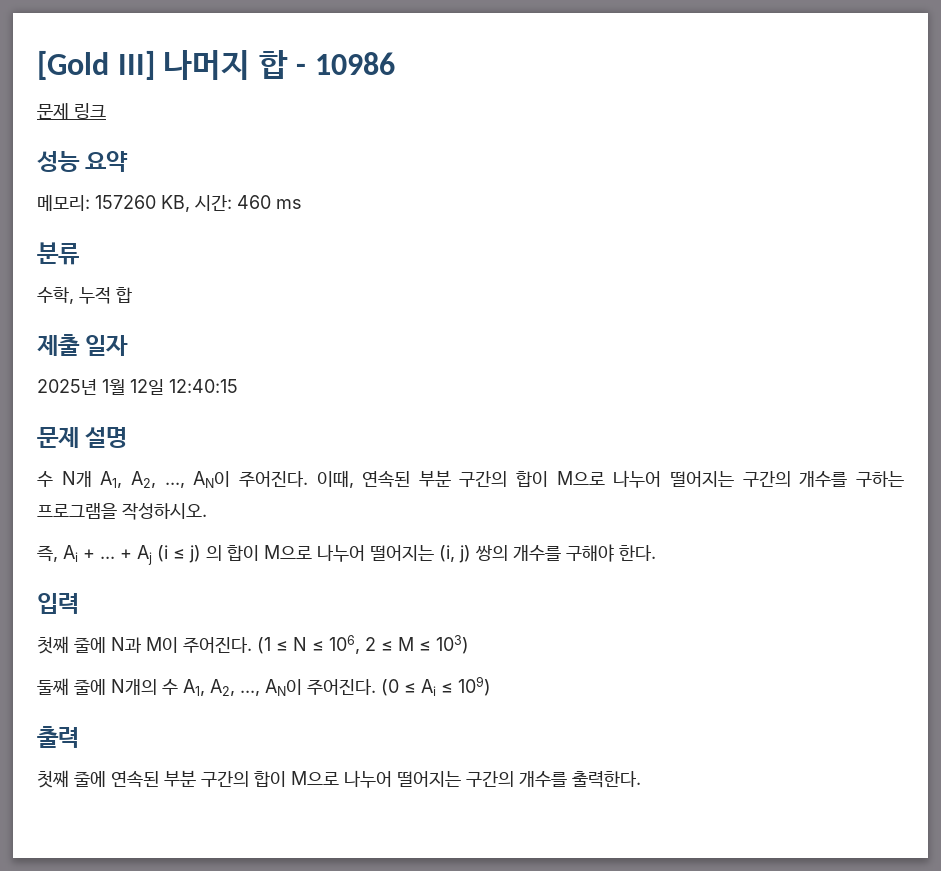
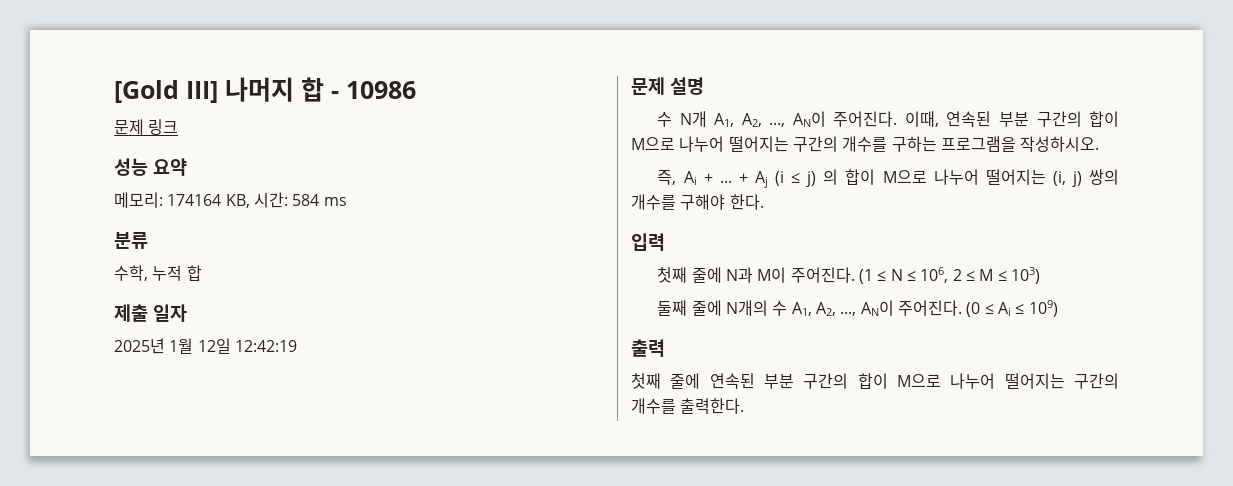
[95,195,156,209] 157260 -> [167,194,222,206] 174164
[237,195,271,209] 460 -> [292,194,320,206] 584
[169,379,238,393] 12:40:15 -> [234,340,297,352] 12:42:19

